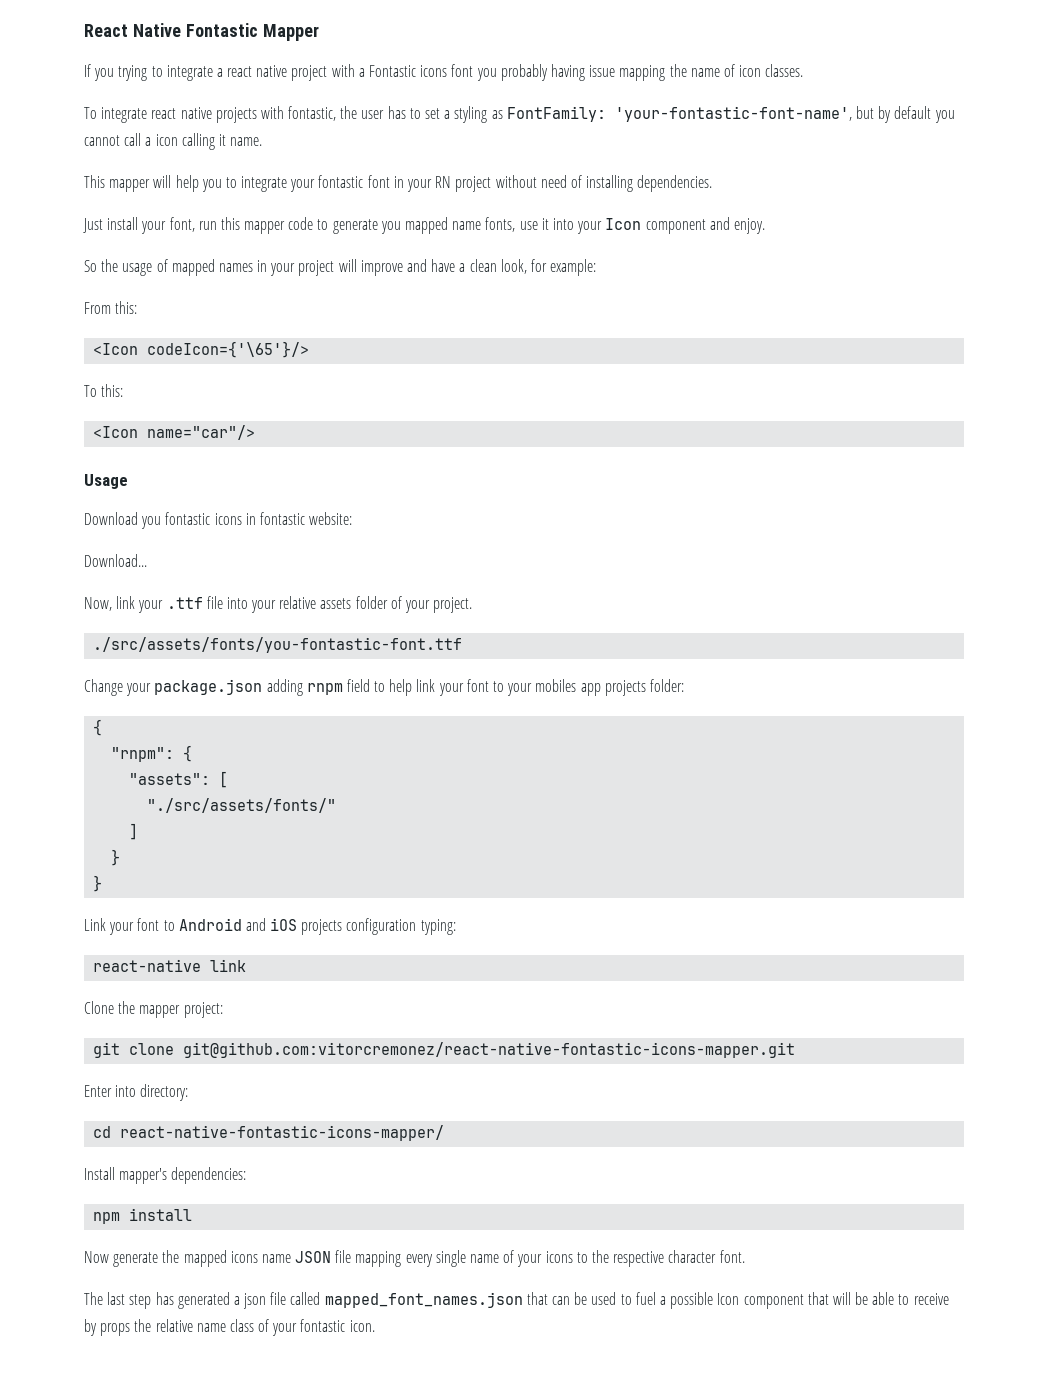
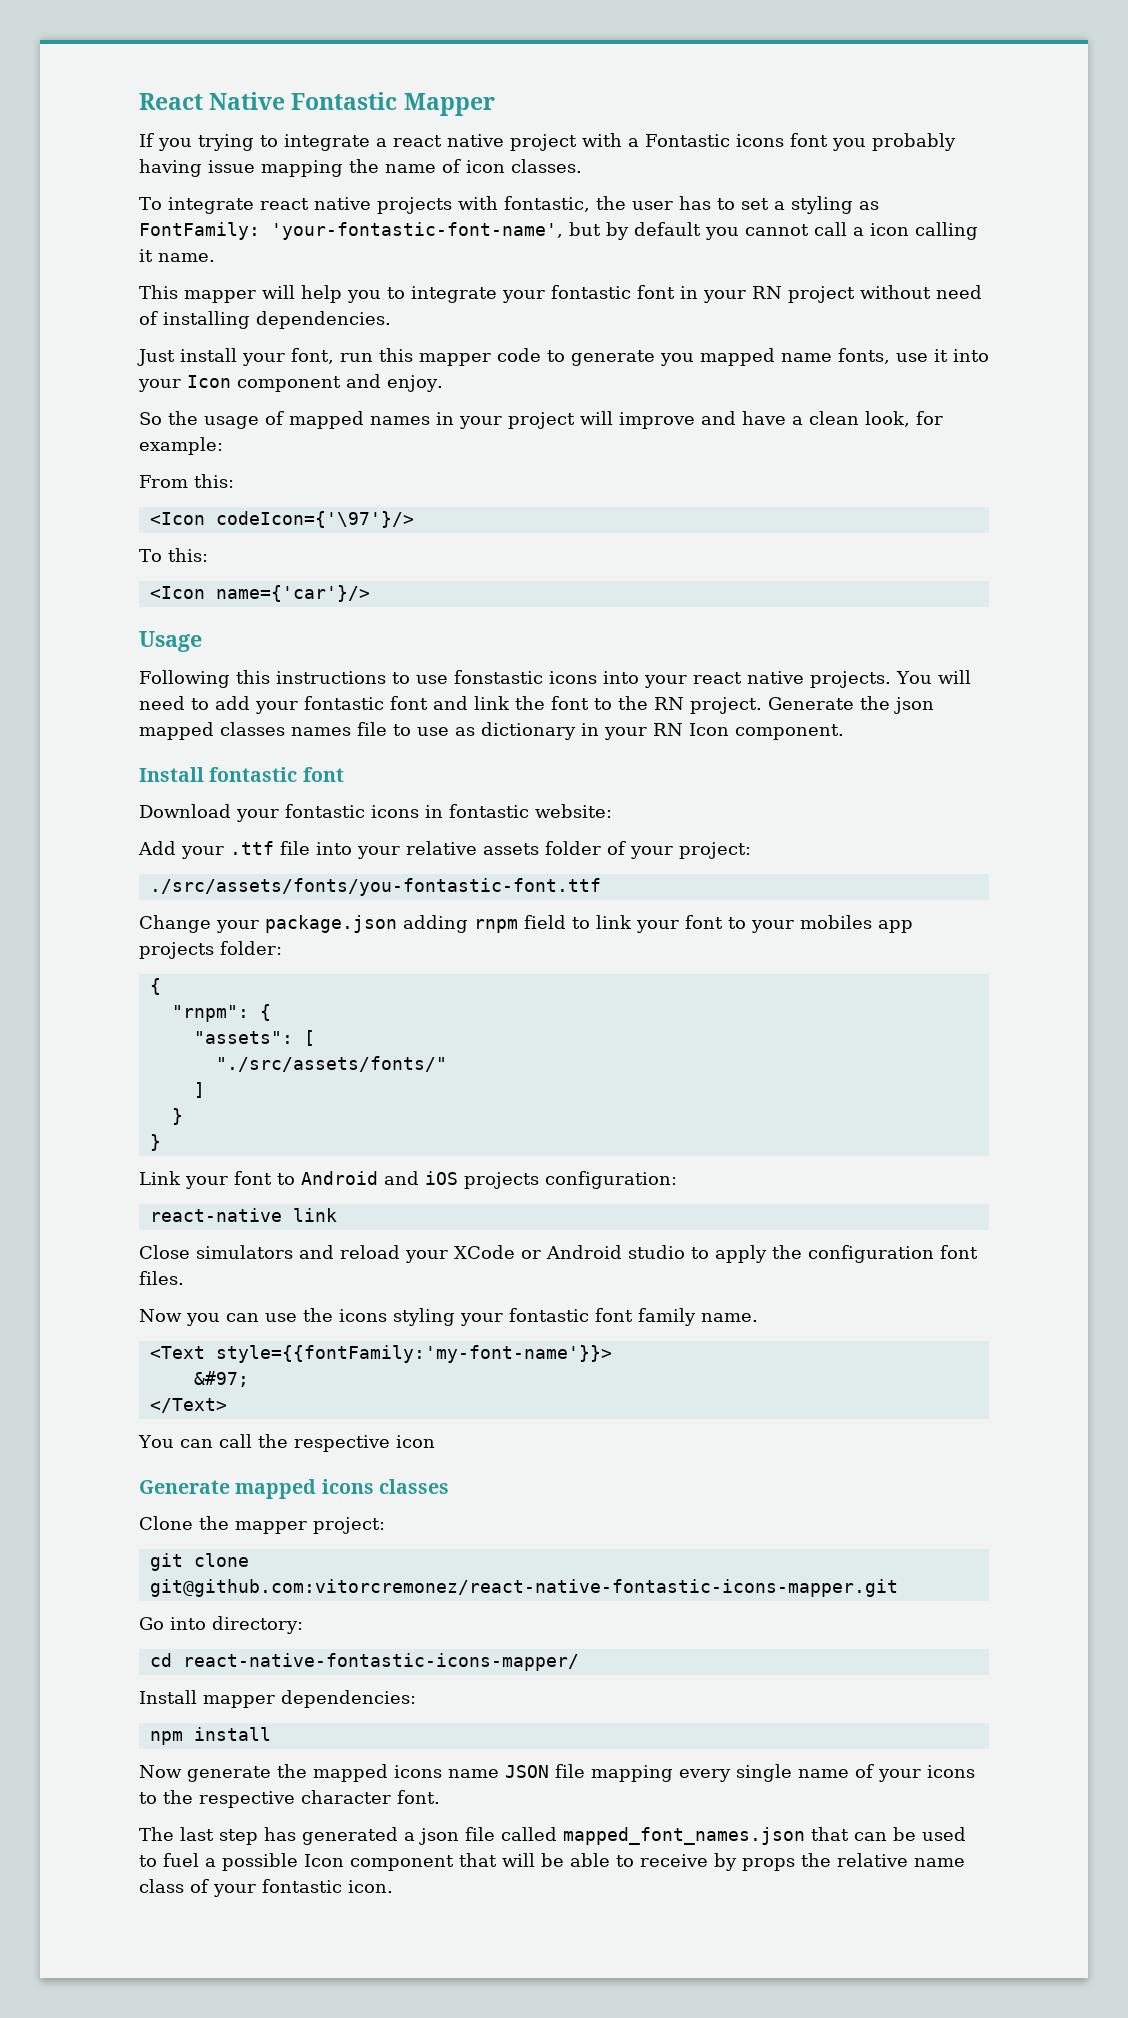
[147,341,310,358] codeIcon={'\65'}/> -> [215,511,414,528] codeIcon={'\97'}/>
[147,425,256,440] name="car"/> -> [215,585,370,602] name={'car'}/>
(128, 481) none -> [139,670,971,688] [139,696,934,714] [139,722,844,740] [139,767,344,782] // Following this instructions to use fonstastic icons into your react native projects. You will need to add your fontastic font and link the font to the RN project. Generate the json mapped classes names file to use as dictionary in your RN Icon component. // Install fontastic font
[141,516,162,529] you -> [236,809,279,822] your
[84,554,147,567] [84,596,136,611] Download... // Now, link -> [138,841,176,855] Add
[433,597,473,613] project. -> [679,842,751,859] project:
[389,679,413,696] help -> (590, 923) none
[346,918,456,935] configuration typing: -> [545,1171,677,1189] configuration:
(247, 965) none -> [139,1245,978,1263] [139,1271,184,1285] [139,1308,758,1326] [149,1345,612,1363] [193,1371,249,1387] [149,1398,227,1413] [138,1434,435,1452] [139,1479,449,1499] // Close simulators and reload your XCode or Android studio to apply the configuration font files. // Now you can use the icons styling your fontastic font family name. // <Text style={{fontFamily:'my-font-name'}}> // &#97; // </Text> // You can call the respective icon // Generate mapped icons classes
[84,1085,112,1097] Enter -> [139,1617,164,1630] Go
[119,1168,168,1184] mapper's -> [203,1695,275,1708] mapper

